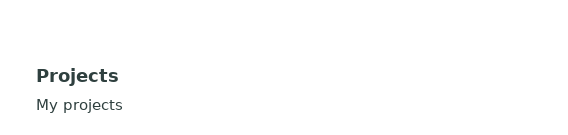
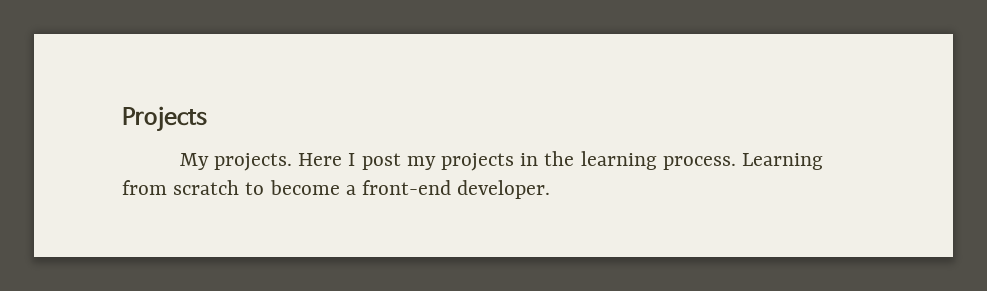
[63,99,123,113] projects -> [213,151,824,171] [122,180,551,199] projects. Here I post my projects in the learning process. Learning from scratch to become a front-end developer.

